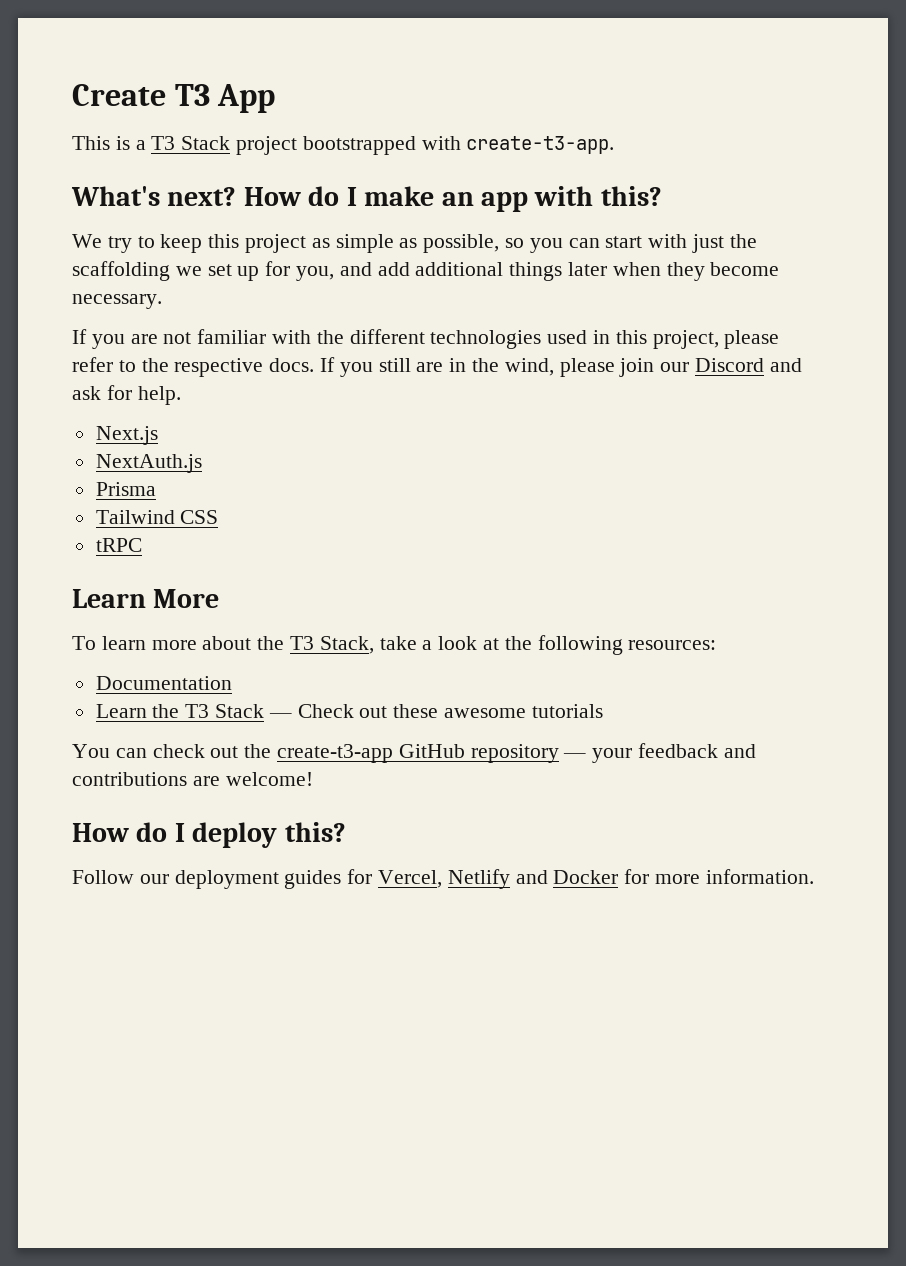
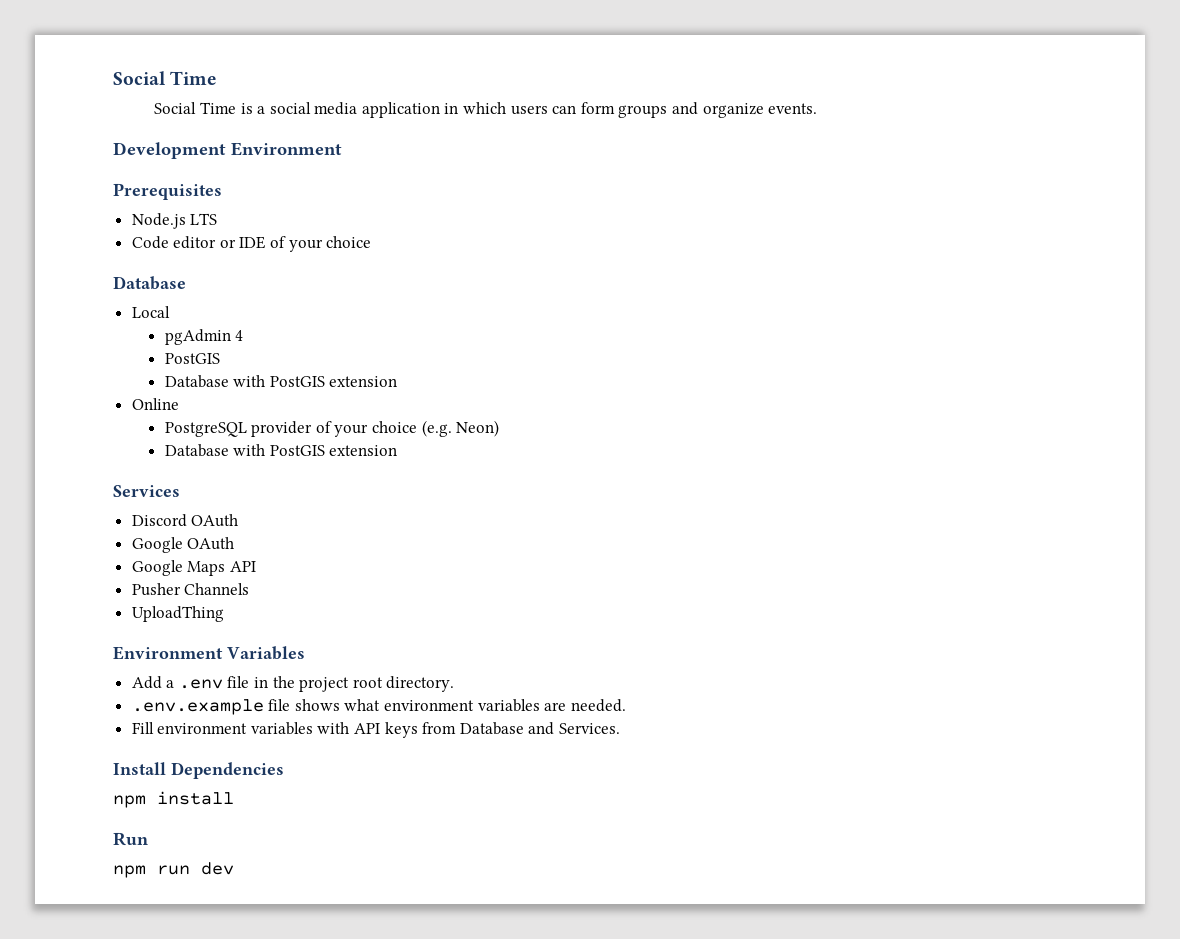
[72,84,276,113] [72,136,615,155] [71,186,662,212] [72,234,757,253] [72,261,780,281] [72,294,162,309] [72,329,780,349] [72,357,802,377] [72,385,181,405] [95,426,158,445] [95,454,202,473] [95,482,156,496] [95,510,219,524] [95,538,142,552] [72,589,220,608] [72,635,717,655] [95,676,232,690] [95,704,603,718] [72,743,756,763] [72,772,313,786] [72,822,346,848] [72,869,814,889] Create T3 App // This is a T3 Stack project bootstrapped with create-t3-app. // What's next? How do I make an app with this? // We try to keep this project as simple as possible, so you can start with just the scaffolding we set up for you, and add additional things later when they become necessary. // If you are not familiar with the different technologies used in this project, please refer to the respective docs. If you still are in the wind, please join our Discord and ask for help. // Next.js // NextAuth.js // Prisma // Tailwind CSS // tRPC // Learn More // To learn more about the T3 Stack, take a look at the following resources: // Documentation // Learn the T3 Stack — Check out these awesome tutorials // You can check out the create-t3-app GitHub repository — your feedback and contributions are welcome! // How do I deploy this? // Follow our deployment guides for Vercel, Netlify and Docker for more information. -> [113,71,218,85] [154,102,818,118] [113,142,342,159] [113,183,222,200] [131,213,218,229] [131,236,372,252] [113,276,186,290] [131,306,170,318] [164,329,244,345] [164,353,220,364] [164,375,398,388] [131,398,179,410] [164,420,500,437] [164,444,398,457] [113,485,180,497] [131,514,239,527] [131,537,235,553] [131,560,256,576] [131,583,250,596] [131,606,224,622] [113,646,305,660] [131,676,455,692] [131,699,626,715] [131,722,621,738] [113,762,284,779] [113,791,234,808] [113,832,148,846] [113,862,234,878] Social Time // Social Time is a social media application in which users can form groups and organize events. // Development Environment // Prerequisites // Node.js LTS // Code editor or IDE of your choice // Database // Local // pgAdmin 4 // PostGIS // Database with PostGIS extension // Online // PostgreSQL provider of your choice (e.g. Neon) // Database with PostGIS extension // Services // Discord OAuth // Google OAuth // Google Maps API // Pusher Channels // UploadThing // Environment Variables // Add a .env file in the project root directory. // .env.example file shows what environment variables are needed. // Fill environment variables with API keys from Database and Services. // Install Dependencies // npm install // Run // npm run dev

